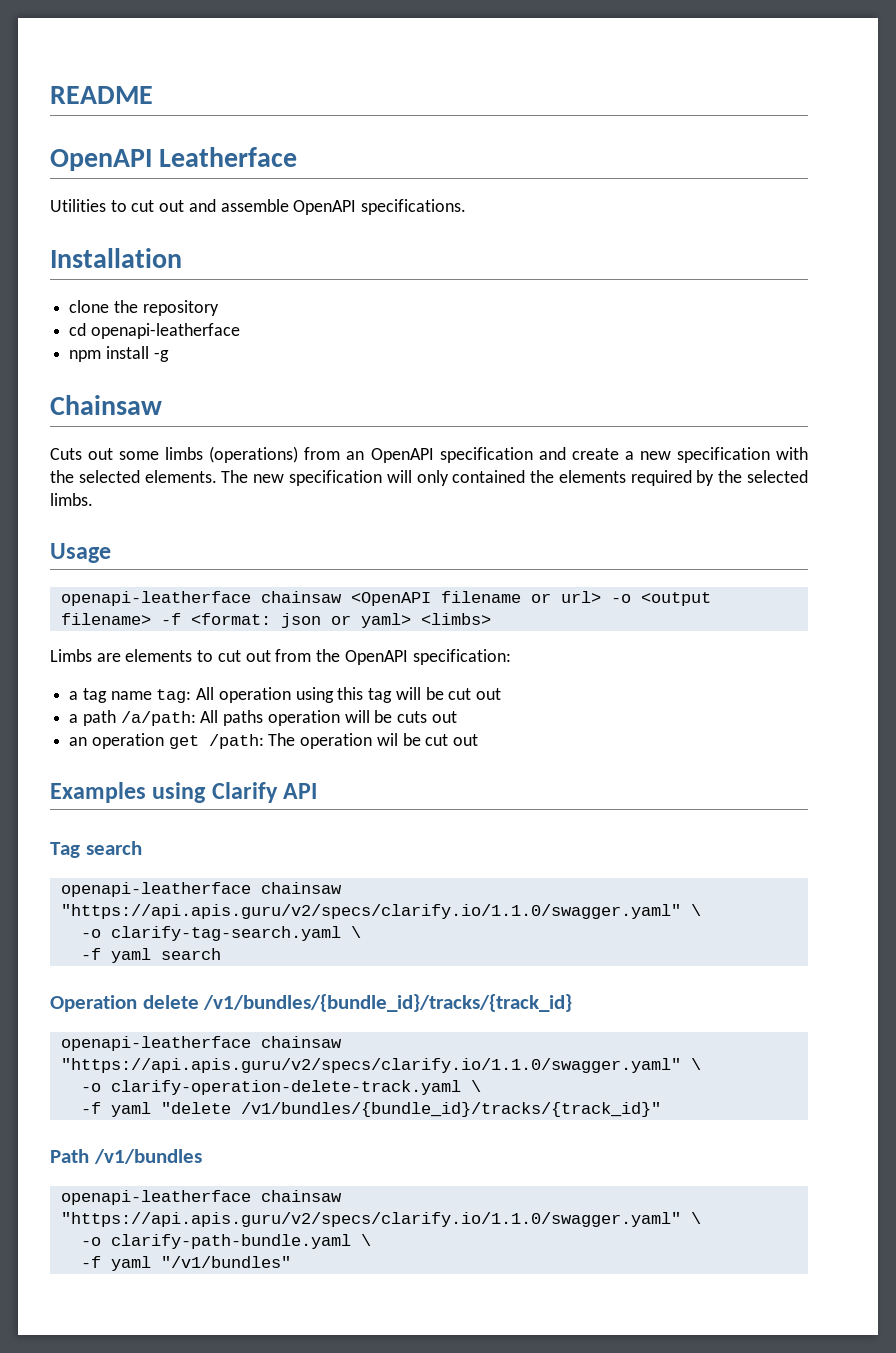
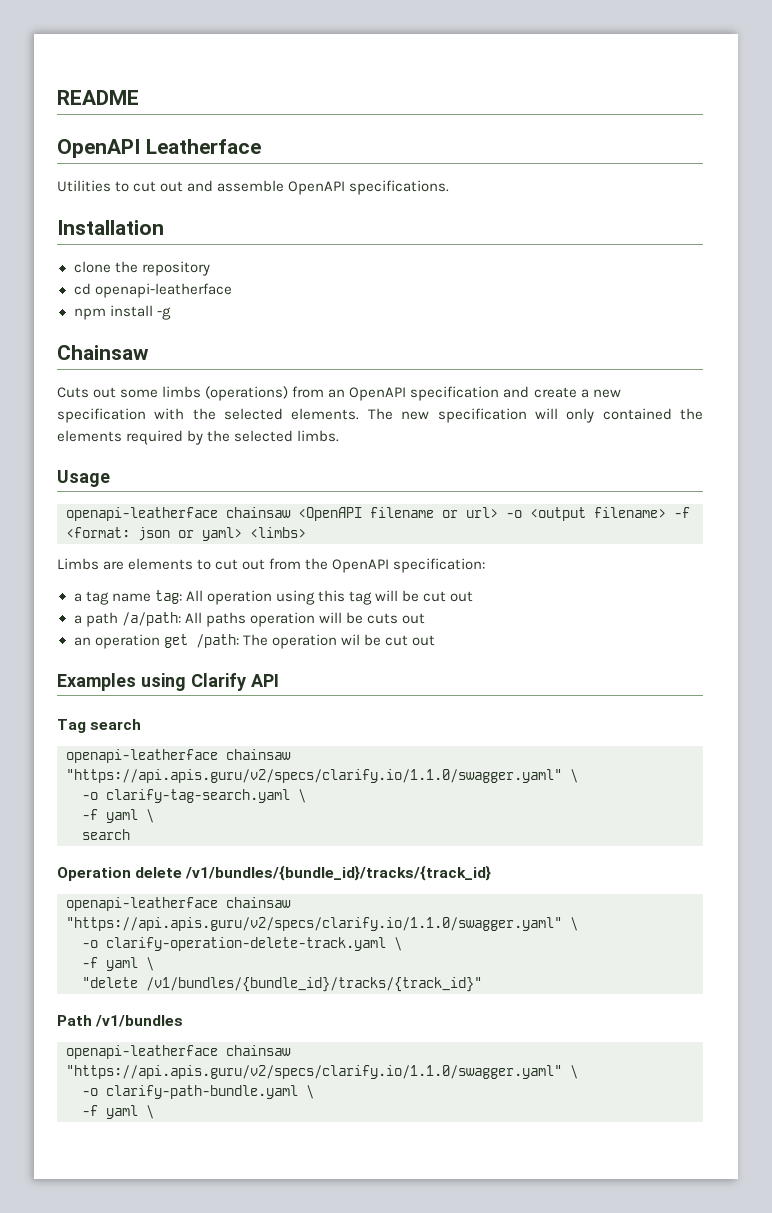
(151, 955) none -> [146,809,154,823] \ //
(151, 1109) none -> [146,957,154,971] \ //
[160,1256,291,1268] "/v1/bundles" -> [146,1105,154,1119] \

